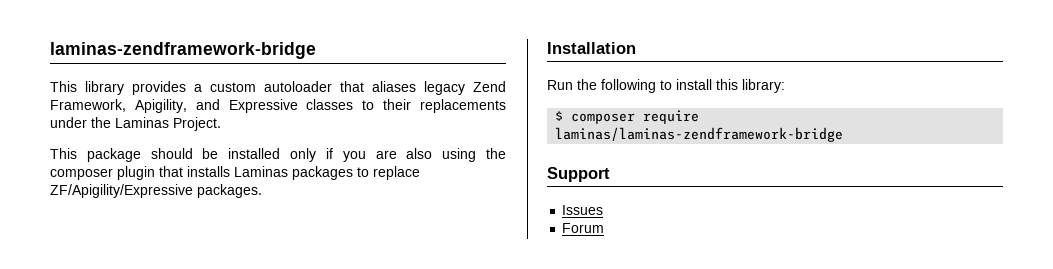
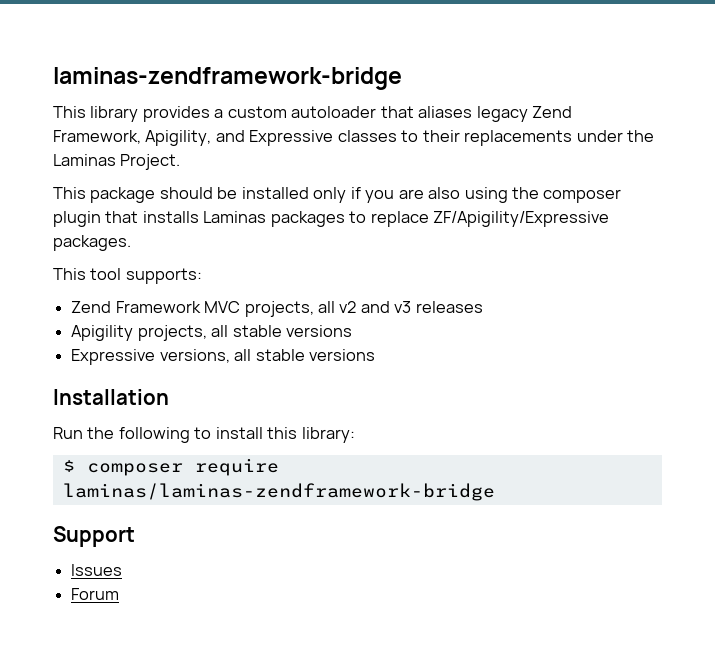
(262, 191) none -> [53,268,202,284] [71,301,483,317] [71,325,352,341] [71,349,375,365] // This tool supports: // Zend Framework MVC projects, all v2 and v3 releases // Apigility projects, all stable versions // Expressive versions, all stable versions

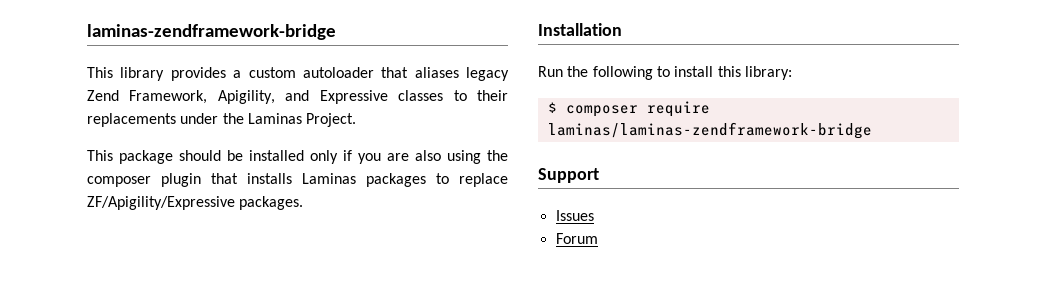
[53,268,202,284] [71,301,483,317] [71,325,352,341] [71,349,375,365] // This tool supports: // Zend Framework MVC projects, all v2 and v3 releases // Apigility projects, all stable versions // Expressive versions, all stable versions -> (304, 203) none

